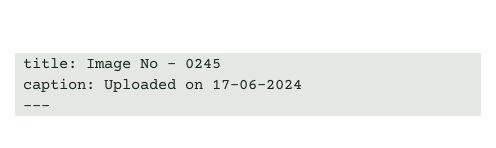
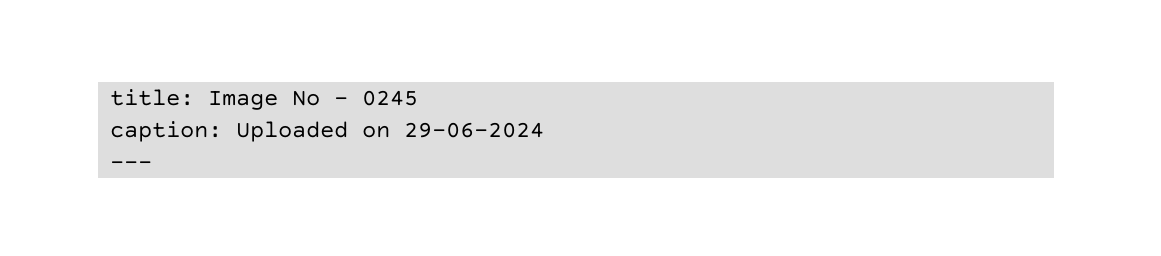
[211,79,302,90] 17-06-2024 -> [404,122,545,138] 29-06-2024

